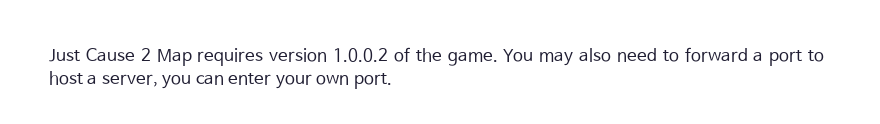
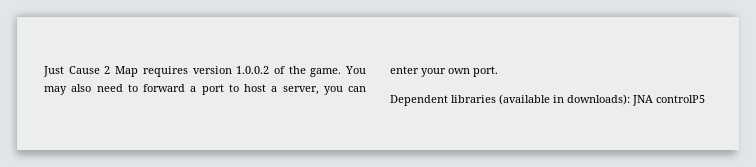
(392, 81) none -> [390,94,705,106] // Dependent libraries (available in downloads): JNA controlP5

